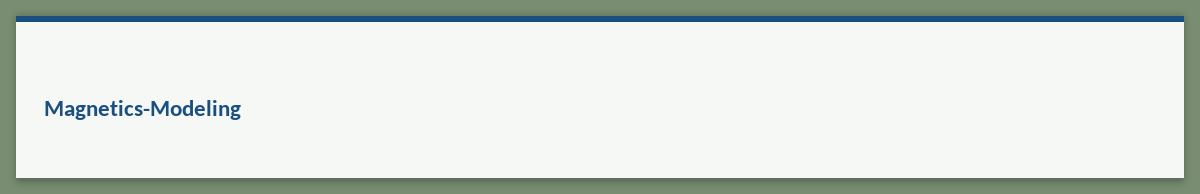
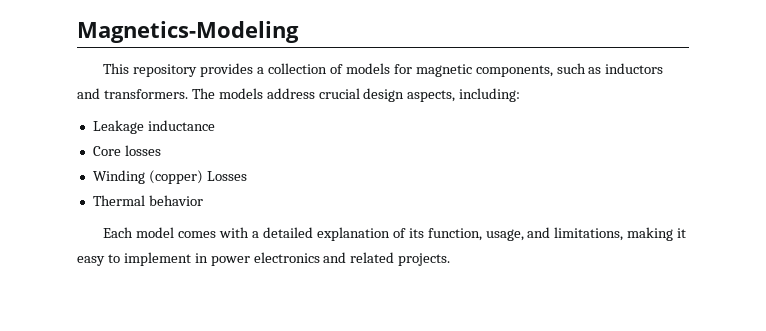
(241, 110) none -> [103,63,664,77] [77,88,521,102] [92,120,215,134] [92,145,161,156] [92,170,247,184] [92,195,203,206] [103,227,687,241] [77,252,451,266] // This repository provides a collection of models for magnetic components, such as inductors and transformers. The models address crucial design aspects, including: // Leakage inductance // Core losses // Winding (copper) Losses // Thermal behavior // Each model comes with a detailed explanation of its function, usage, and limitations, making it easy to implement in power electronics and related projects.

